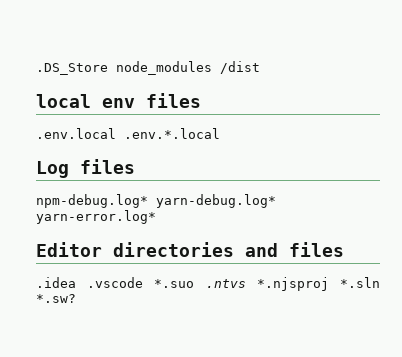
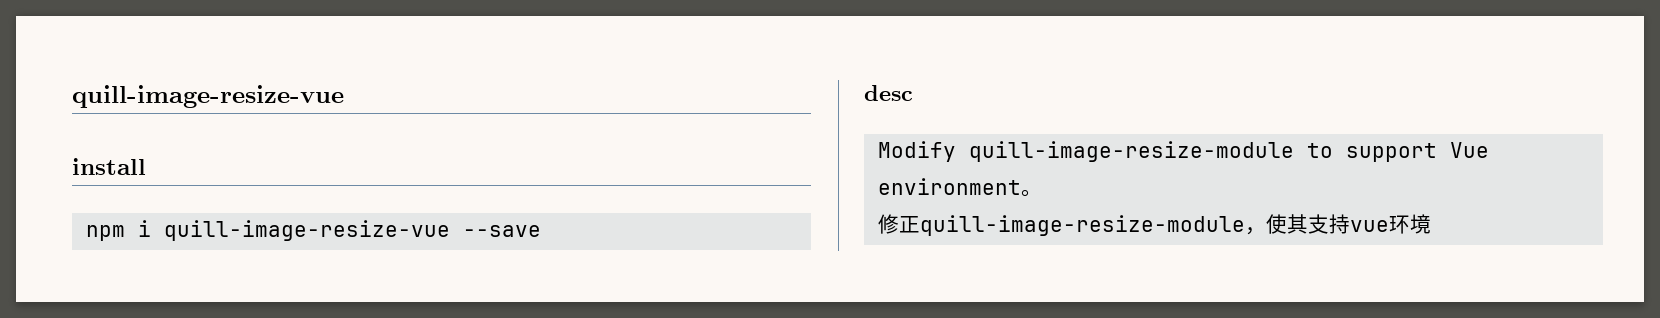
[36,61,260,75] [36,93,201,108] [36,128,220,139] [36,159,135,178] [36,194,276,208] [36,210,156,224] [36,242,344,257] [36,277,380,291] [36,294,76,303] .DS_Store node_modules /dist // local env files // .env.local .env.*.local // Log files // npm-debug.log* yarn-debug.log* yarn-error.log* // Editor directories and files // .idea .vscode *.suo .ntvs *.njsproj *.sln *.sw? -> [72,85,344,108] [72,158,146,175] [86,220,542,241] [864,85,913,101] [878,141,1490,162] [878,178,1043,197] [878,214,1432,236] quill-image-resize-vue // install // npm i quill-image-resize-vue --save // desc // Modify quill-image-resize-module to support Vue environment。 // 修正quill-image-resize-module，使其支持vue环境

